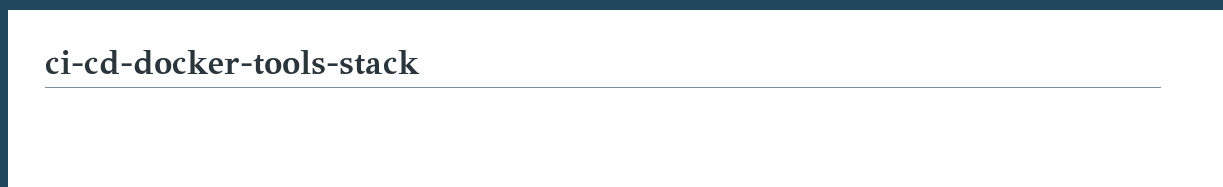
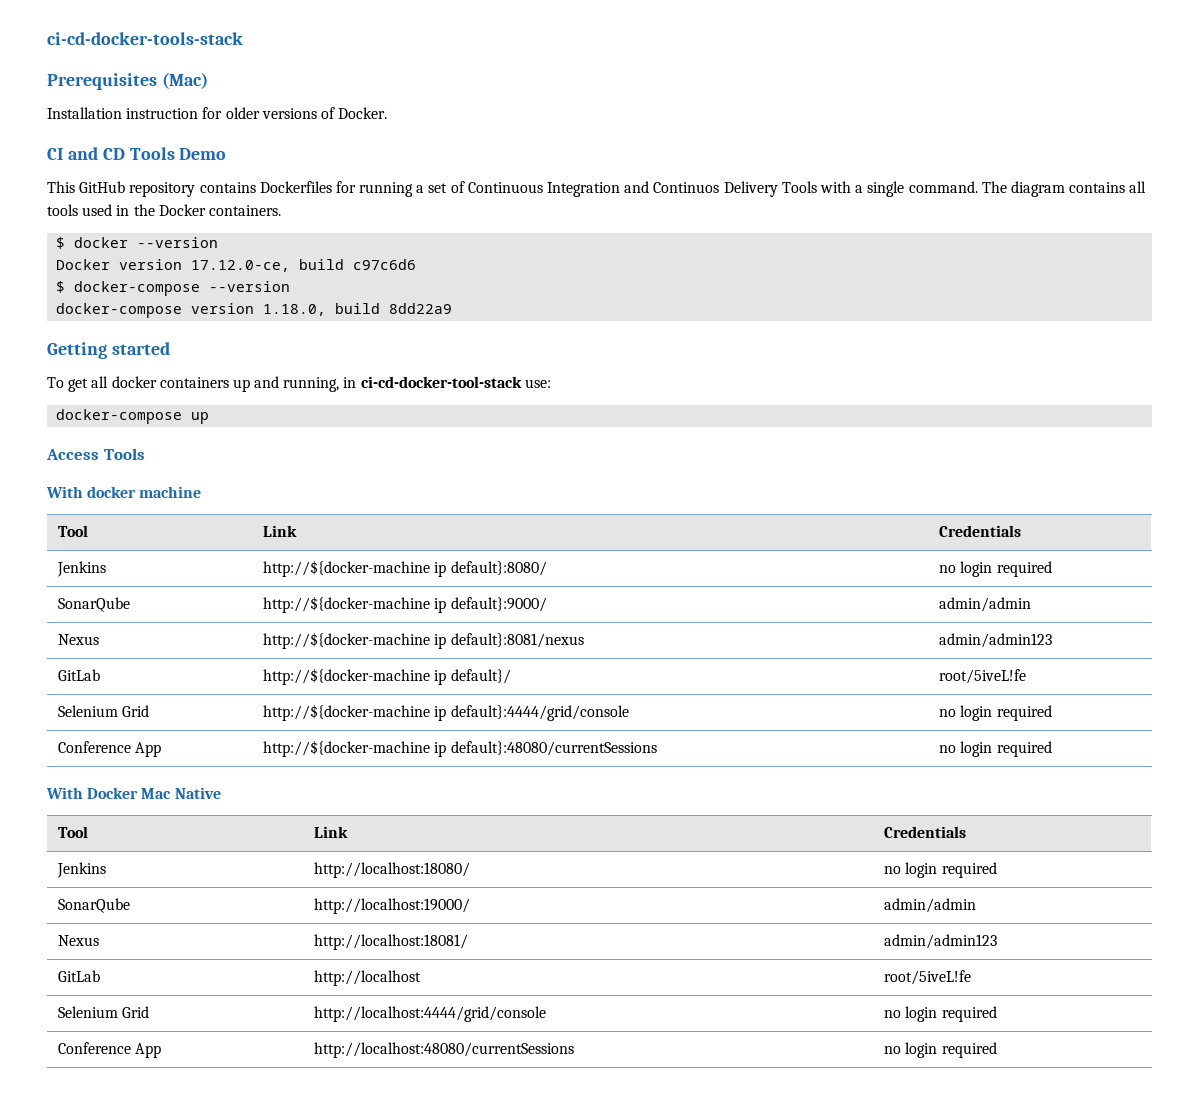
(420, 62) none -> [47,72,208,90] [47,107,388,119] [47,147,227,160] [47,181,1147,197] [47,204,281,216] [56,237,219,249] [56,259,417,272] [56,281,291,296] [56,303,453,318] [47,342,170,359] [47,376,551,392] [56,409,210,424] [46,448,145,460] [46,486,202,498] [58,525,89,537] [263,525,298,537] [939,525,1022,537] [57,561,107,577] [263,560,547,577] [939,561,1052,577] [58,597,131,612] [263,596,547,613] [939,597,1032,612] [58,634,100,645] [263,632,584,649] [939,633,1053,648] [58,669,101,681] [263,668,511,685] [939,669,1027,684] [58,705,150,717] [263,704,629,721] [939,705,1052,721] [58,741,162,757] [263,740,657,757] [939,741,1052,757] [46,787,221,799] [58,826,89,838] [314,826,349,838] [884,826,967,838] [57,862,107,878] [314,862,471,878] [884,862,997,878] [58,898,131,913] [314,898,471,914] [884,898,977,913] [58,935,100,946] [314,934,469,950] [884,934,998,949] [58,970,101,982] [314,970,422,986] [884,970,972,985] [58,1006,150,1018] [314,1006,547,1022] [884,1006,997,1022] [58,1042,162,1058] [314,1042,575,1058] [884,1042,997,1058] // Prerequisites (Mac) // Installation instruction for older versions of Docker. // CI and CD Tools Demo // This GitHub repository contains Dockerfiles for running a set of Continuous Integration and Continuos Delivery Tools with a single command. The diagram contains all tools used in the Docker containers. // $ docker --version // Docker version 17.12.0-ce, build c97c6d6 // $ docker-compose --version // docker-compose version 1.18.0, build 8dd22a9 // Getting started // To get all docker containers up and running, in ci-cd-docker-tool-stack use: // docker-compose up // Access Tools // With docker machine // Tool | Link | Credentials // Jenkins | http://${docker-machine ip default}:8080/ | no login required // SonarQube | http://${docker-machine ip default}:9000/ | admin/admin // Nexus | http://${docker-machine ip default}:8081/nexus | admin/admin123 // GitLab | http://${docker-machine ip default}/ | root/5iveL!fe // Selenium Grid | http://${docker-machine ip default}:4444/grid/console | no login required // Conference App | http://${docker-machine ip default}:48080/currentSessions | no login required // With Docker Mac Native // Tool | Link | Credentials // Jenkins | http://localhost:18080/ | no login required // SonarQube | http://localhost:19000/ | admin/admin // Nexus | http://localhost:18081/ | admin/admin123 // GitLab | http://localhost | root/5iveL!fe // Selenium Grid | http://localhost:4444/grid/console | no login required // Conference App | http://localhost:48080/currentSessions | no login required

